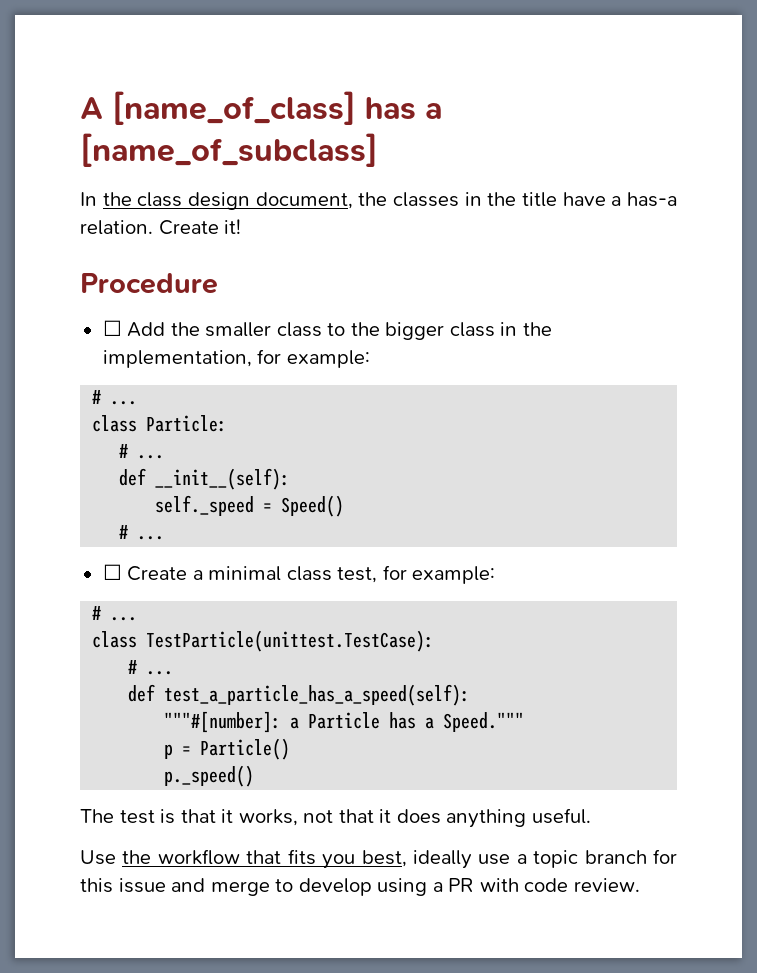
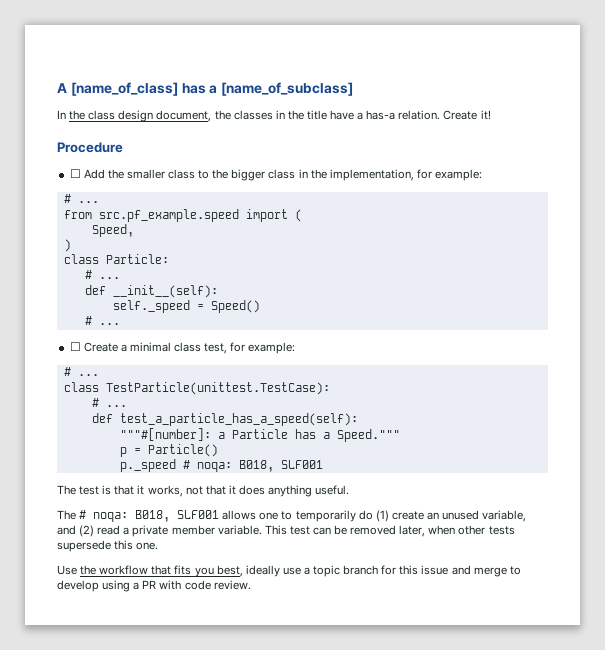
(138, 403) none -> [63,209,302,222] [91,224,134,237] [63,239,71,252] // from src.pf_example.speed import ( // Speed, // )
[164,765,255,787] p._speed() -> [119,459,323,472] p._speed # noqa: B018, SLF001
(591, 816) none -> [57,510,527,522] [57,525,515,537] [57,540,159,552] // The # noqa: B018, SLF001 allows one to temporarily do (1) create an unused variable, and (2) read a private member variable. This test can be removed later, when other tests supersede this one.

